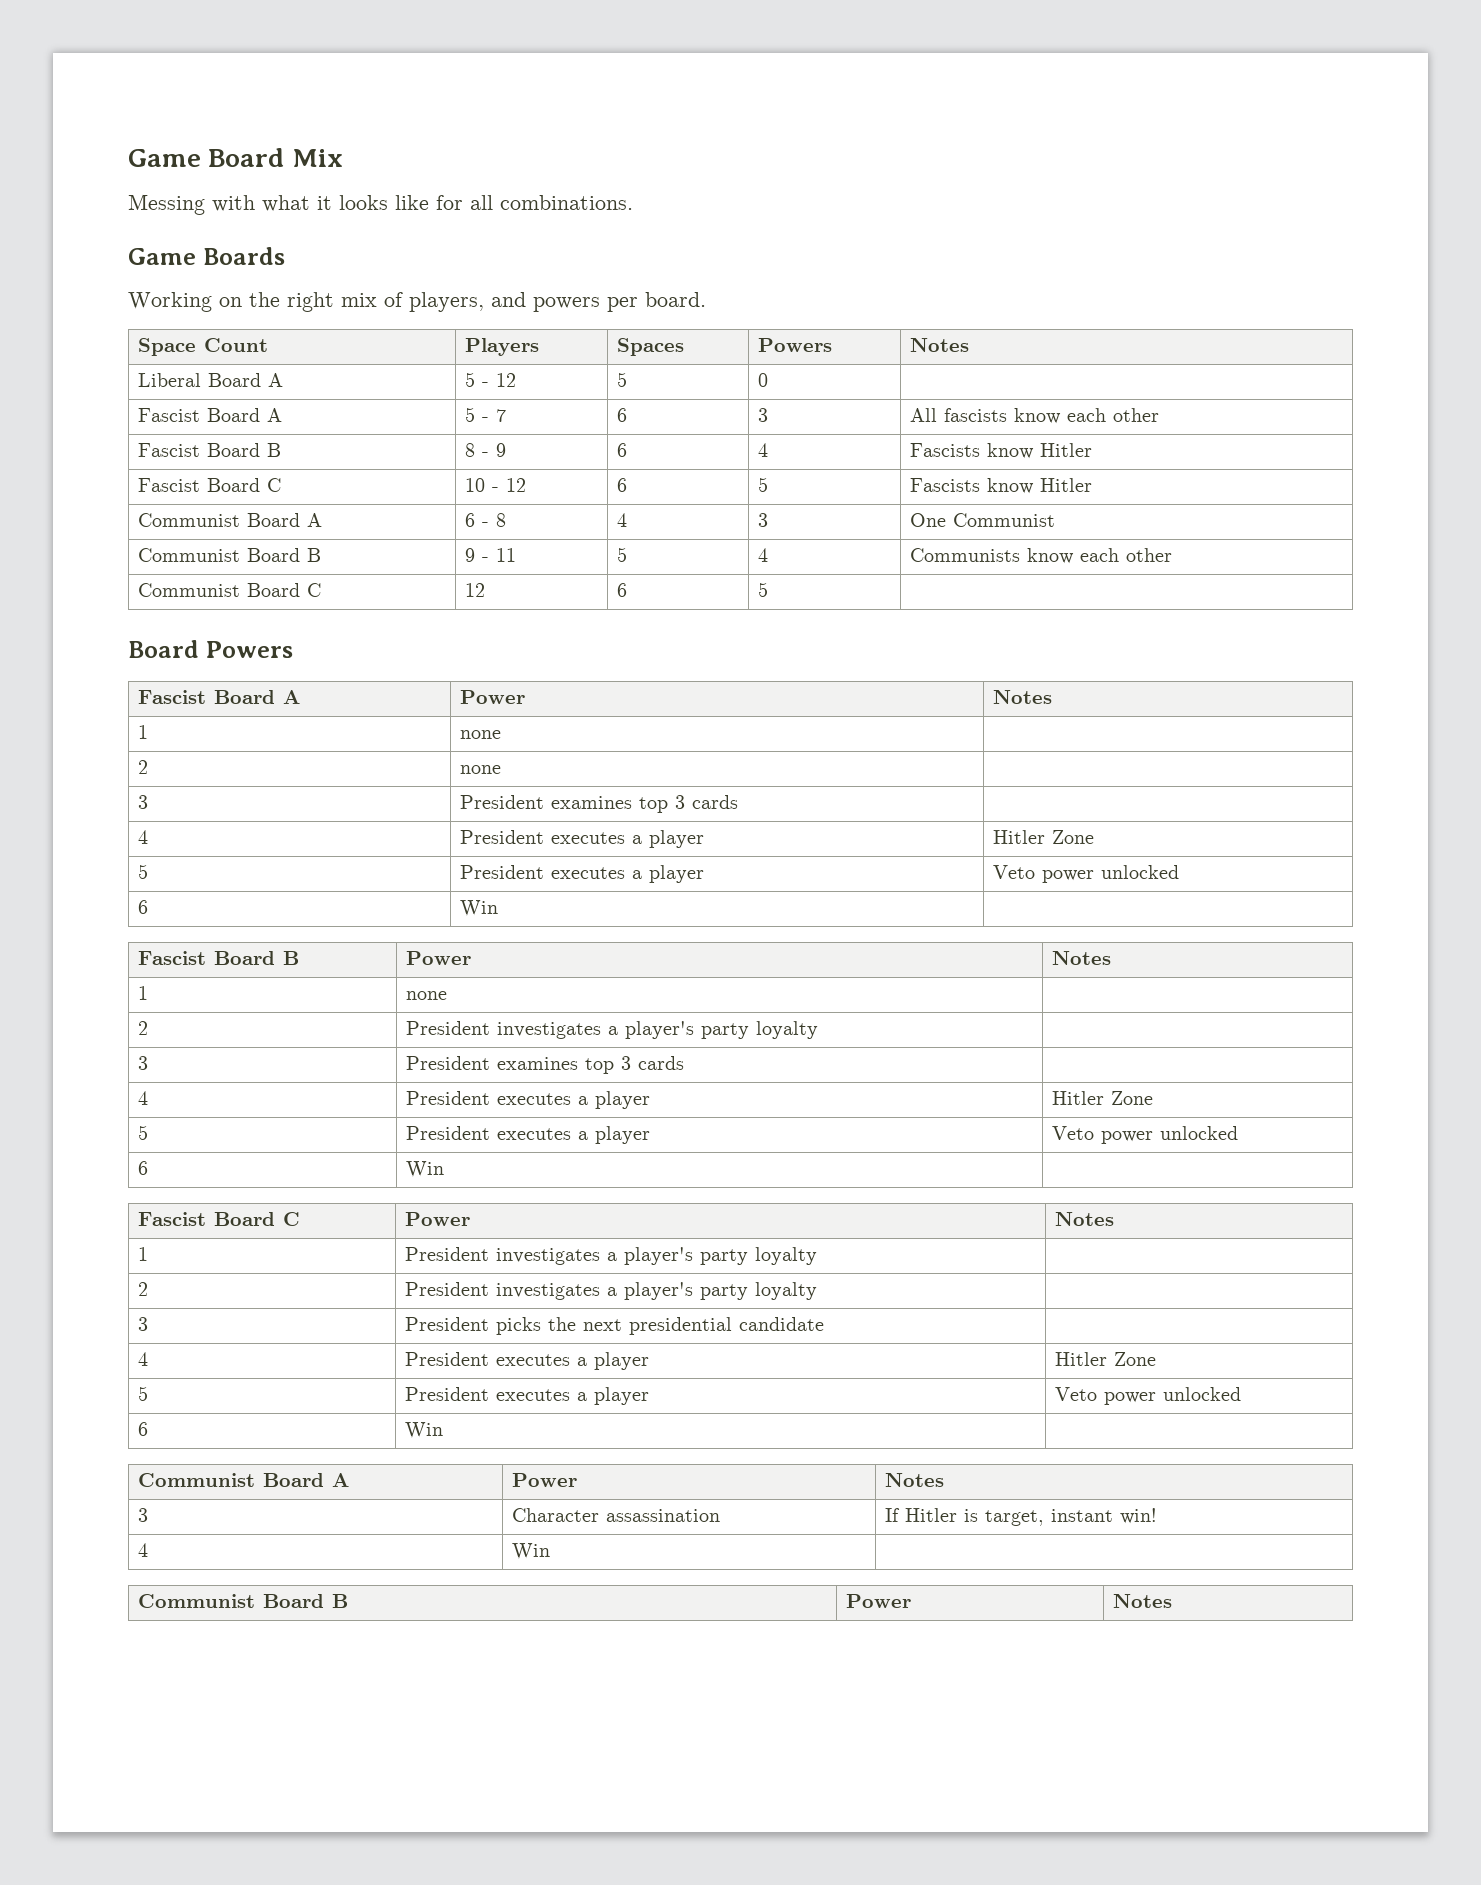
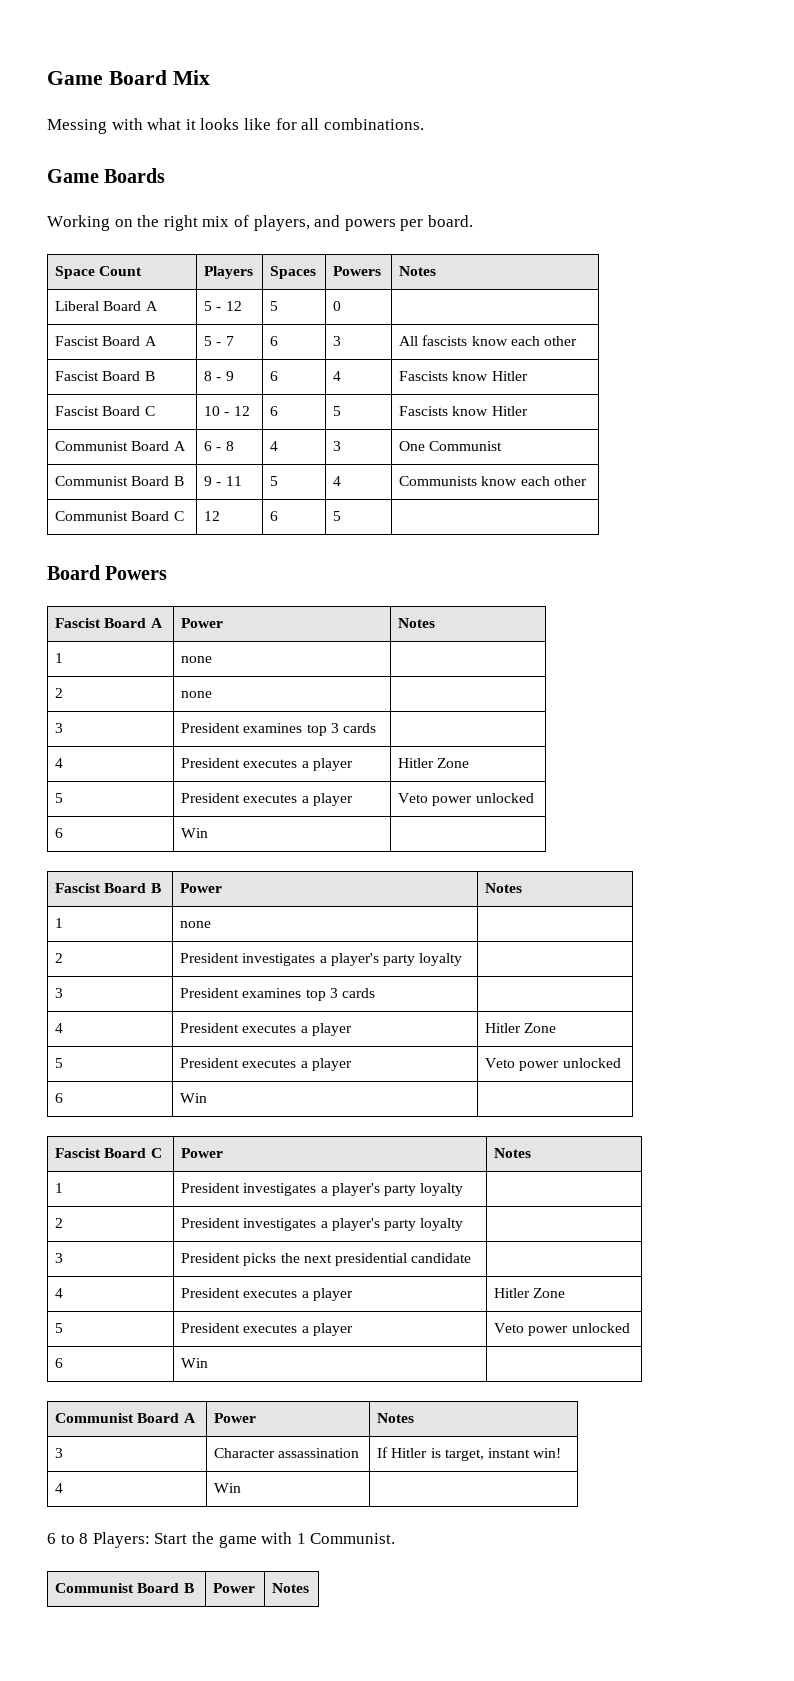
(551, 1551) none -> [47,1532,396,1548] // 6 to 8 Players: Start the game with 1 Communist.

